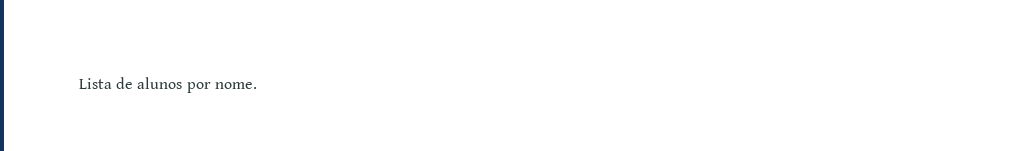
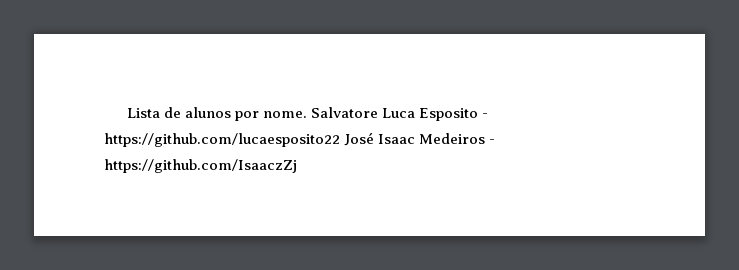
(257, 85) none -> [311,107,489,121] [104,132,496,147] [104,159,297,173] Salvatore Luca Esposito - https://github.com/lucaesposito22 José Isaac Medeiros - https://github.com/IsaaczZj

